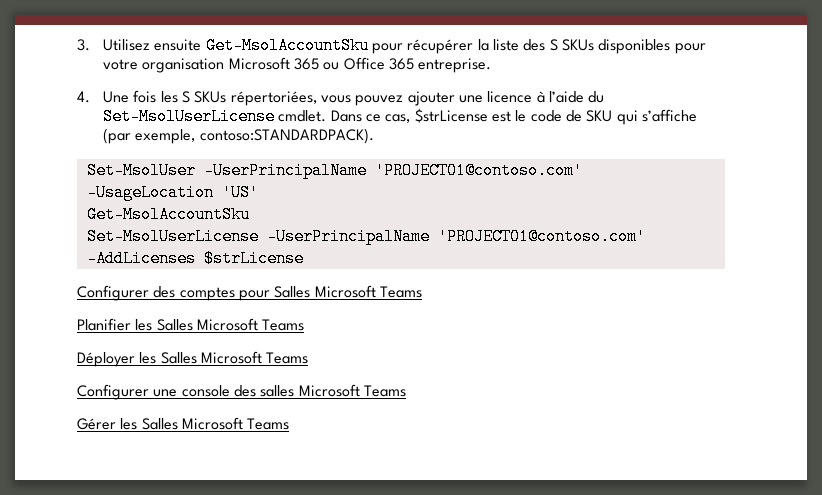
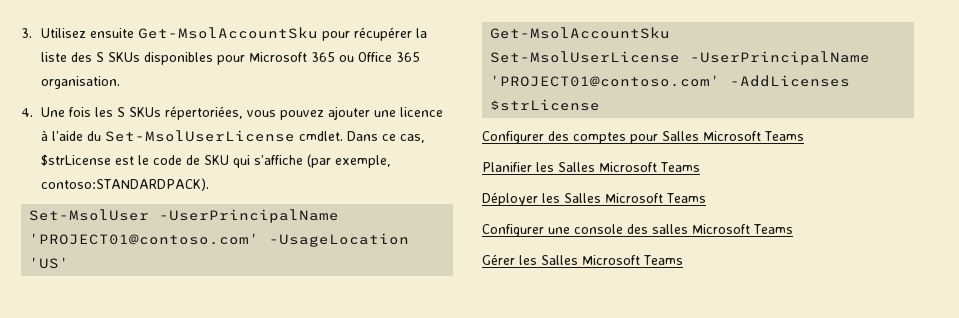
[102,58,225,73] votre organisation -> (245, 60) none
[418,58,492,73] entreprise. -> [40,76,120,89] organisation.

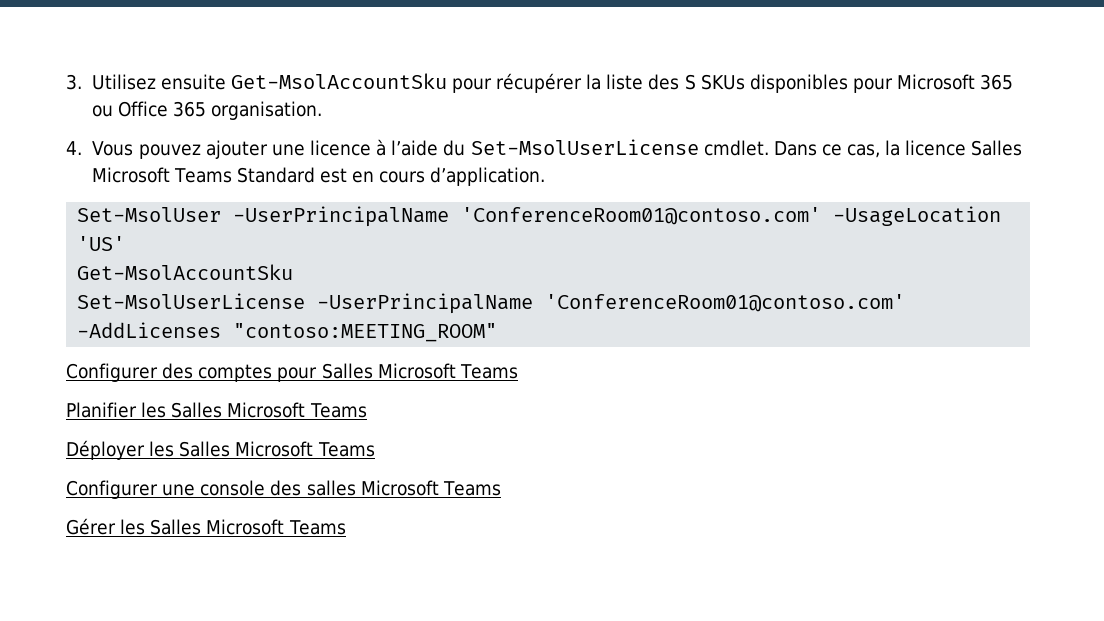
[40,106,276,120] Une fois les S SKUs répertoriées, vous -> [91,141,134,156] Vous
[40,154,391,168] [40,178,209,191] $strLicense est le code de SKU qui s’affiche (par exemple, contoso:STANDARDPACK). -> [885,140,1023,156] [91,167,546,186] la licence Salles Microsoft Teams Standard est en cours d’application.
[29,233,260,245] 'PROJECT01@contoso.com' -> [461,207,822,225] 'ConferenceRoom01@contoso.com'
[490,75,851,87] [490,99,601,111] 'PROJECT01@contoso.com' -AddLicenses $strLicense -> [545,294,906,312] [77,322,498,342] 'ConferenceRoom01@contoso.com' -AddLicenses "contoso:MEETING_ROOM"

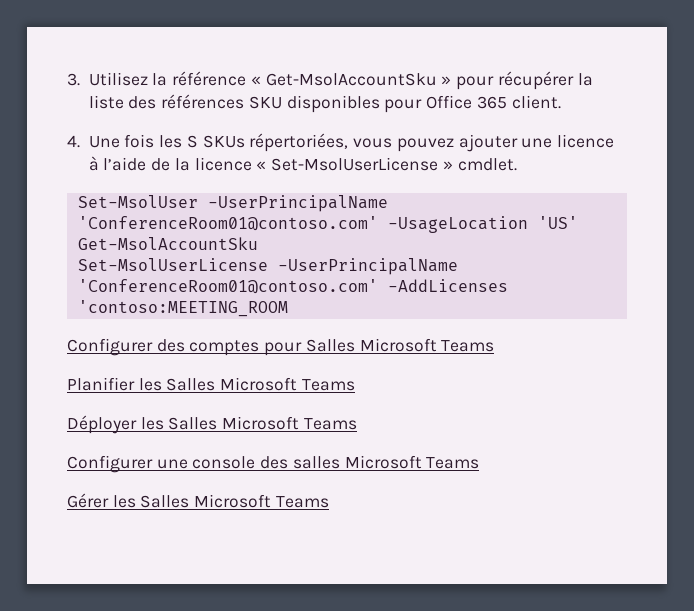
[160,73,447,90] ensuite Get-MsolAccountSku -> [152,71,452,86] la référence « Get-MsolAccountSku »
[684,74,1014,93] [91,101,322,120] [66,141,134,156] S SKUs disponibles pour Microsoft 365 ou Office 365 organisation. // 4. Vous -> [161,94,561,113] [67,133,393,152] références SKU disponibles pour Office 365 client. // 4. Une fois les S SKUs répertoriées, vous
[443,139,1023,158] [91,167,546,186] du Set-MsolUserLicense cmdlet. Dans ce cas, la licence Salles Microsoft Teams Standard est en cours d’application. -> [151,157,517,171] de la licence « Set-MsolUserLicense » cmdlet.
[233,323,498,342] "contoso:MEETING_ROOM" -> [77,300,288,317] 'contoso:MEETING_ROOM

